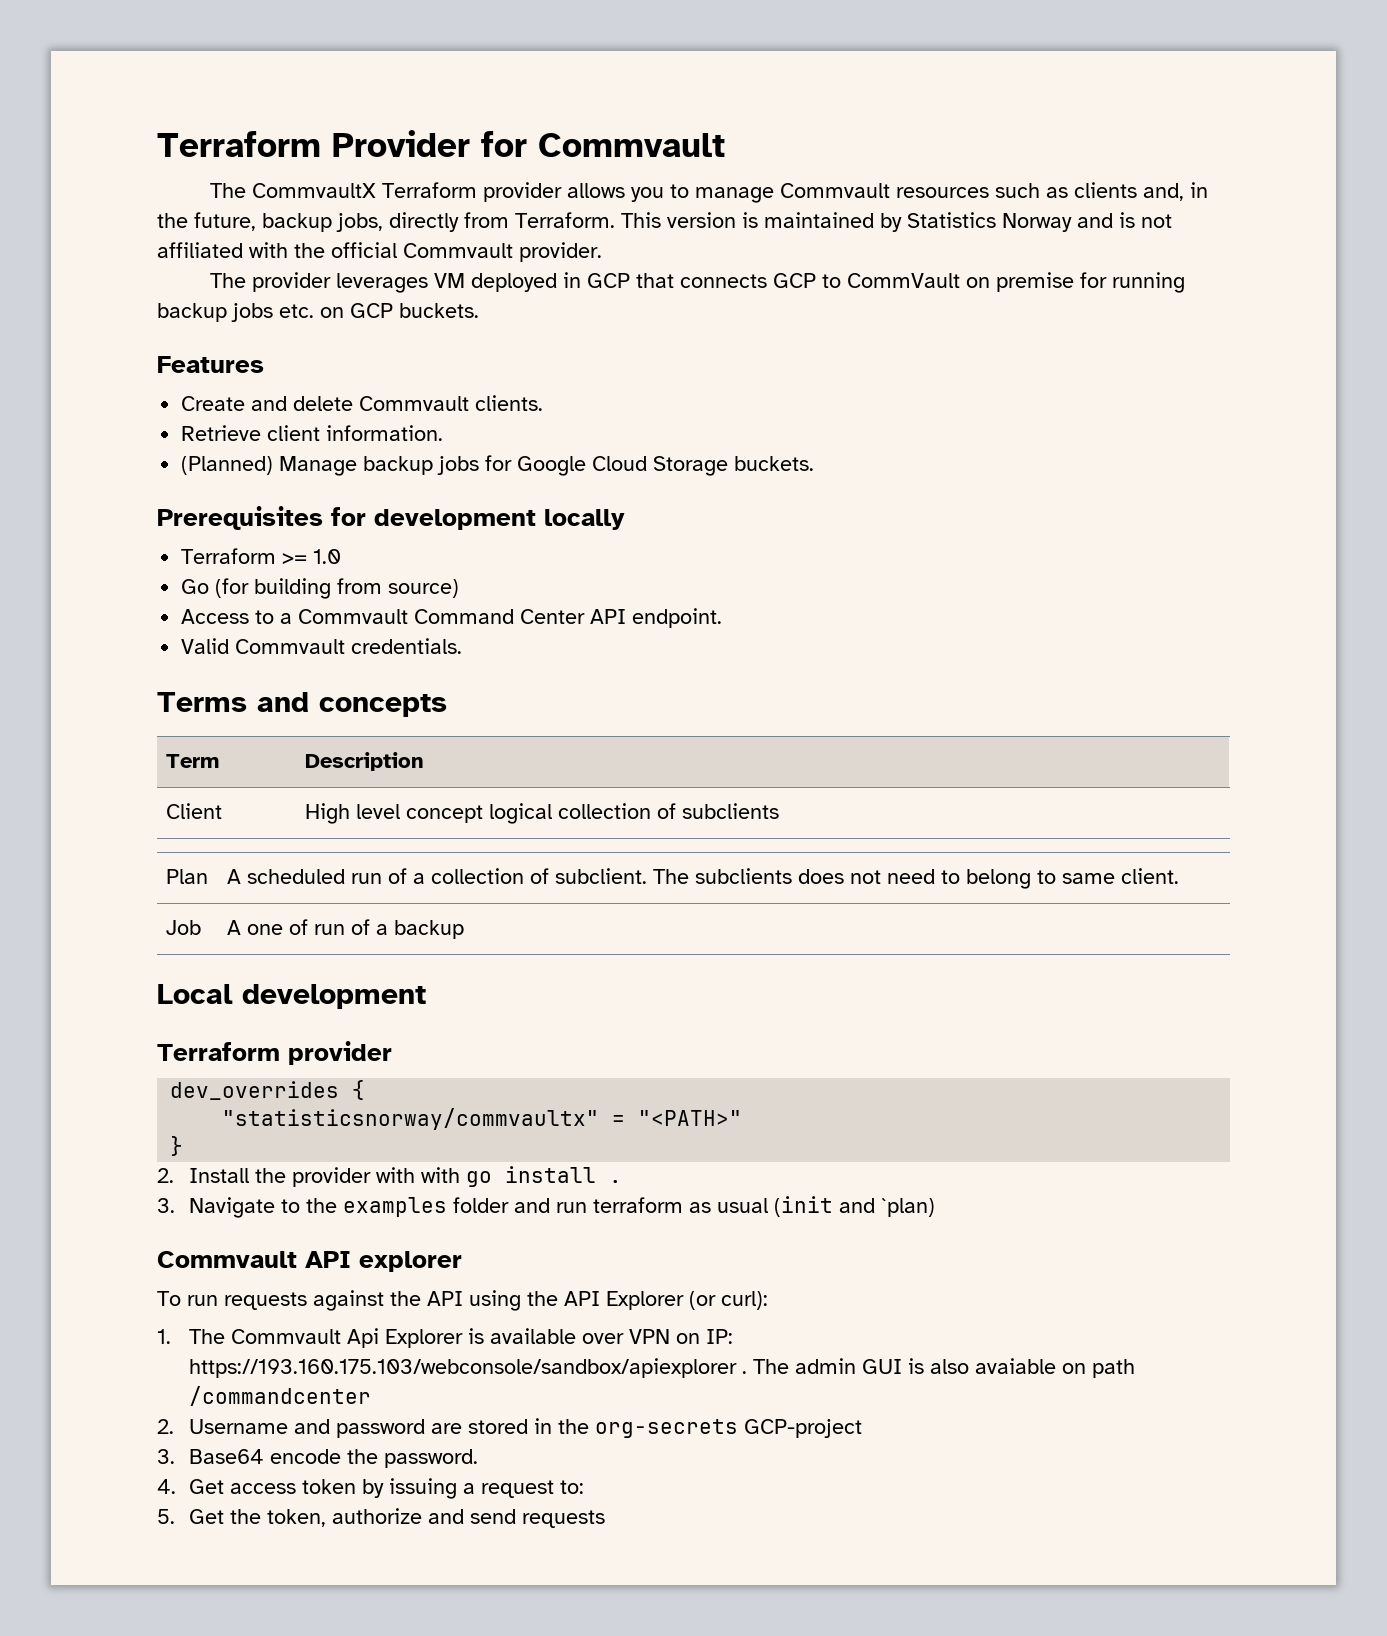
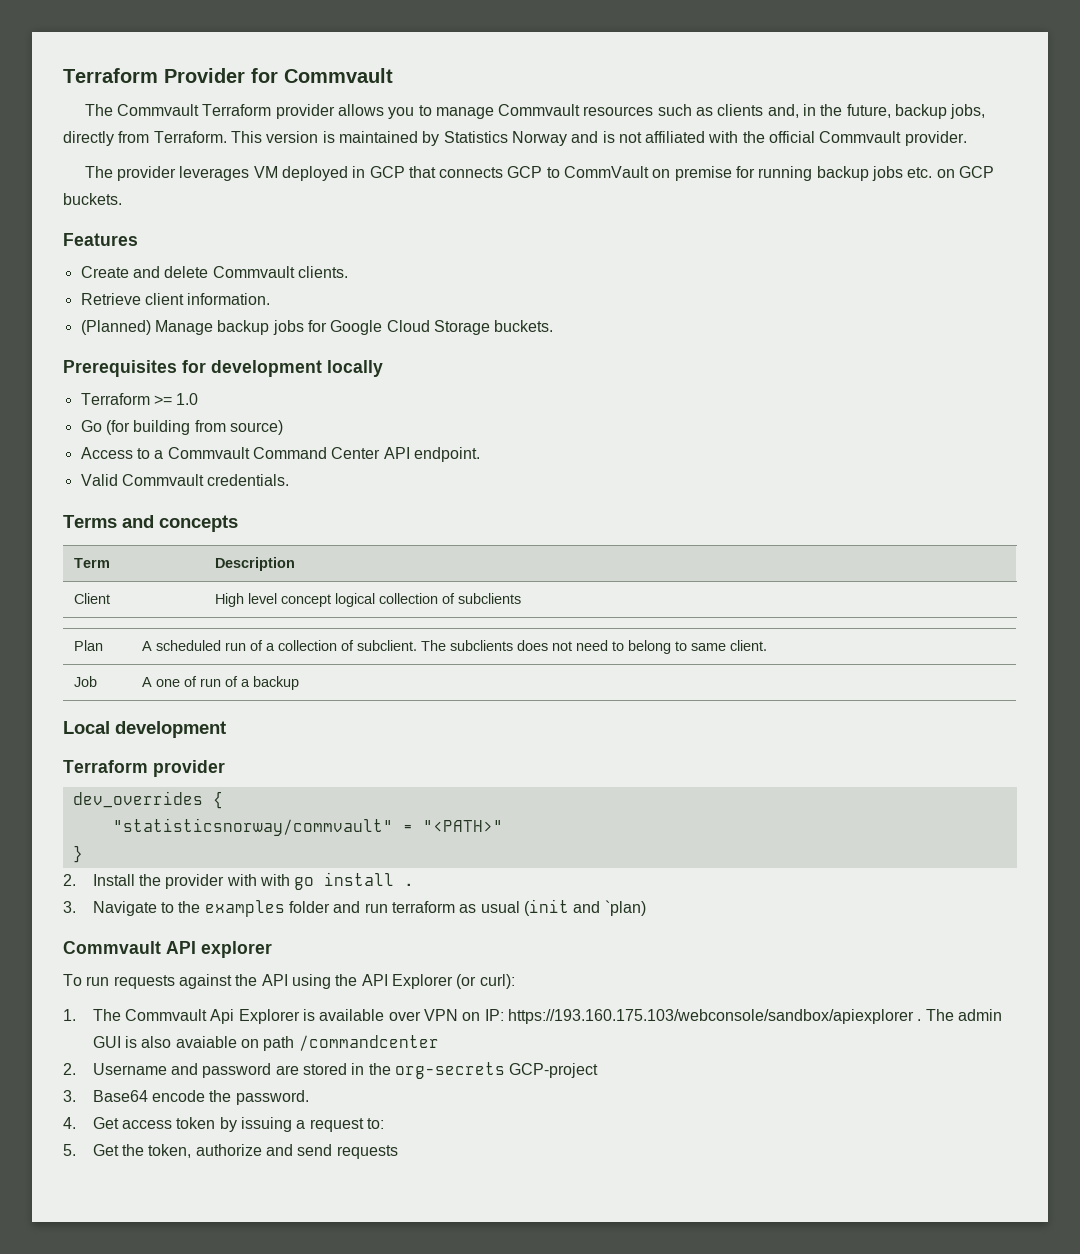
[251,183,376,198] CommvaultX -> [116,104,199,116] Commvault
[222,1108,600,1130] "statisticsnorway/commvaultx" -> [112,818,393,836] "statisticsnorway/commvault"

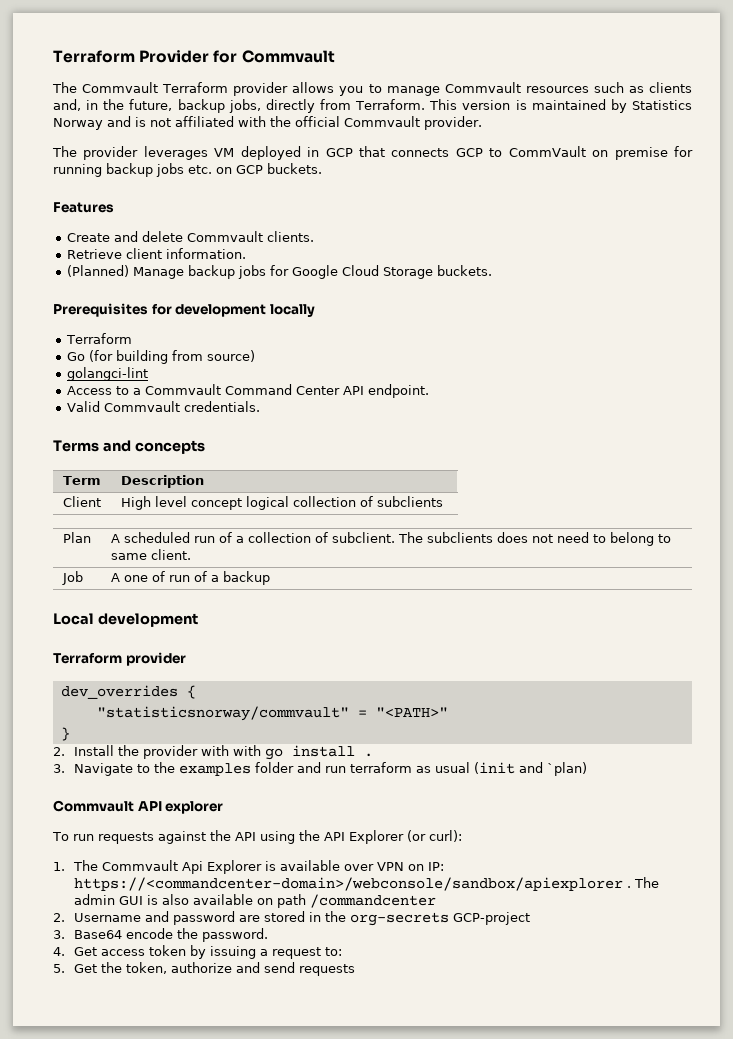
[153,393,199,405] >= 1.0 -> (132, 338) none
(283, 427) none -> [66,367,148,381] // golangci-lint
[507,1009,914,1024] https://193.160.175.103/webconsole/sandbox/apiexplorer -> [73,877,623,891] https://<commandcenter-domain>/webconsole/sandbox/apiexplorer
[175,1036,237,1048] avaiable -> [192,894,253,905] available

